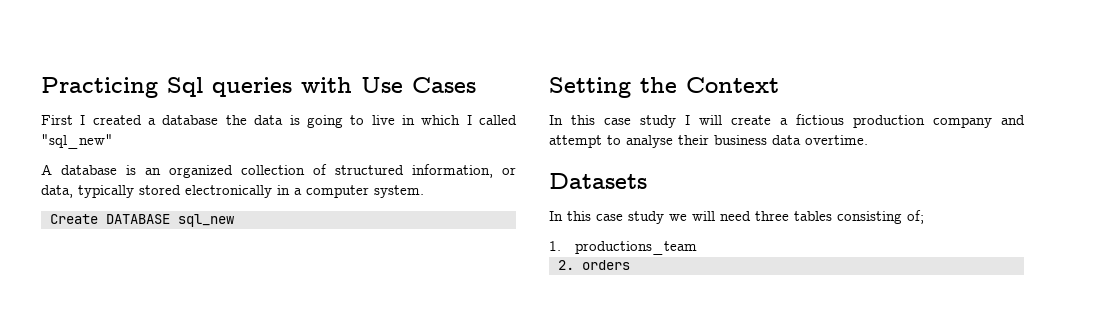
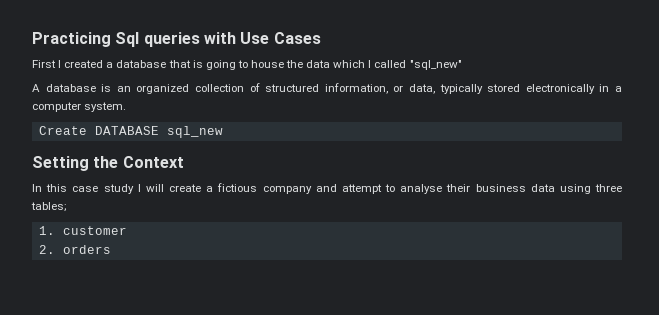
[225,115,284,125] the data -> [168,60,191,68] that
[371,115,415,125] live in -> [250,60,331,68] house the data
[853,115,925,128] production -> (258, 187) none
[805,135,868,145] [549,173,647,189] [549,210,924,224] [549,241,697,255] overtime. // Datasets // In this case study we will need three tables consisting of; // 1. productions_team -> [559,184,622,194] [31,202,67,212] [38,226,127,235] using three tables; // 1. customer

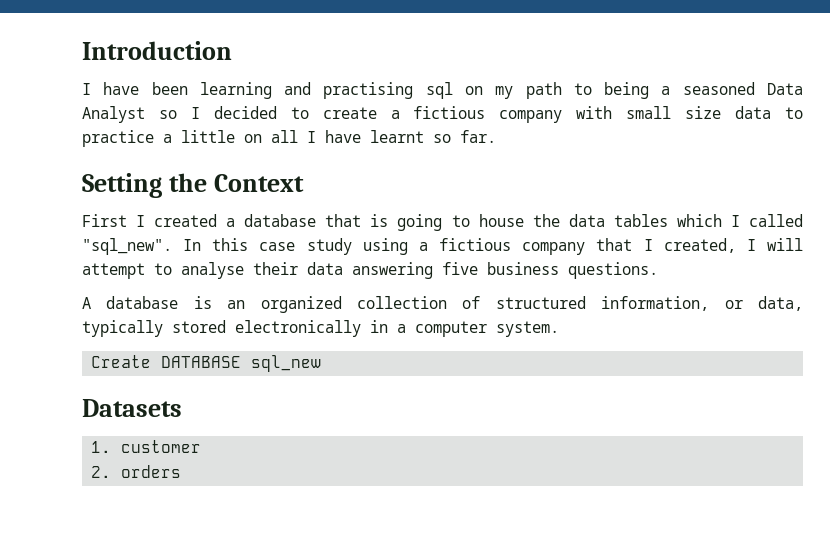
[32,32,321,47] Practicing Sql queries with Use Cases -> [82,41,232,60] [82,82,804,99] [82,106,803,123] [82,130,496,147] [82,173,304,198] Introduction // I have been learning and practising sql on my path to being a seasoned Data Analyst so I decided to create a fictious company with small size data to practice a little on all I have learnt so far. // Setting the Context
(331, 64) none -> [613,214,668,227] tables
[409,60,462,70] "sql_new" -> [82,238,804,255] [82,262,658,279] "sql_new". In this case study using a fictious company that I created, I will attempt to analyse their data answering five business questions.
[32,156,184,171] [32,183,622,194] [31,202,67,212] Setting the Context // In this case study I will create a fictious company and attempt to analyse their business data using three tables; -> [82,399,182,417] Datasets

